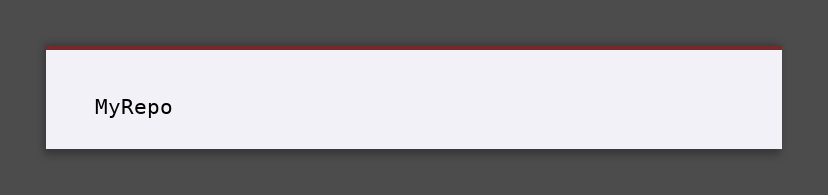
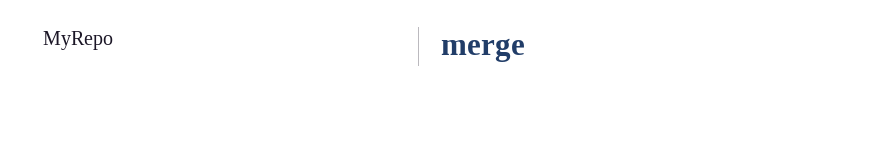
(173, 108) none -> [441,38,525,62] // merge

